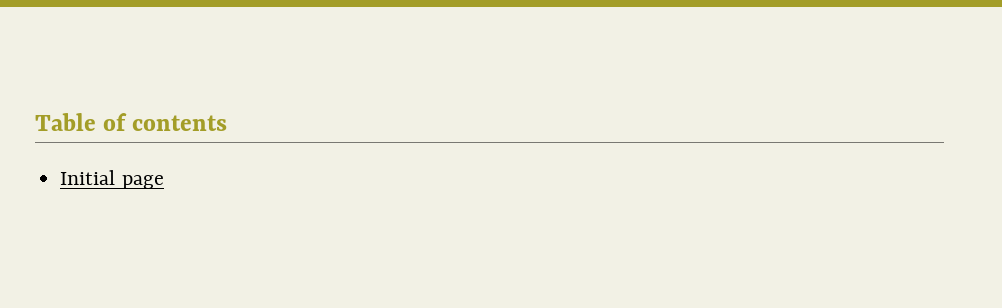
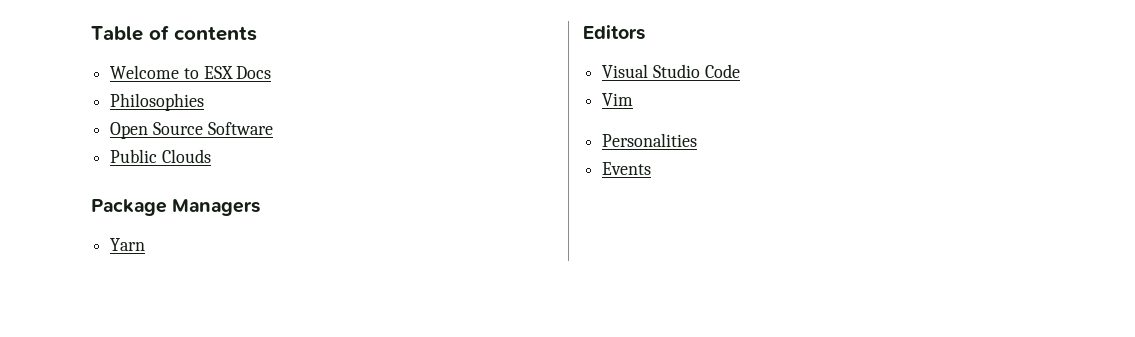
[60,170,164,189] Initial page -> [110,65,272,79] [110,93,205,111] [110,122,273,139] [110,149,211,163] [91,199,261,216] [110,238,146,251] [583,25,645,40] [602,64,740,78] [602,93,634,106] [602,133,698,147] [602,162,652,175] Welcome to ESX Docs // Philosophies // Open Source Software // Public Clouds // Package Managers // Yarn // Editors // Visual Studio Code // Vim // Personalities // Events

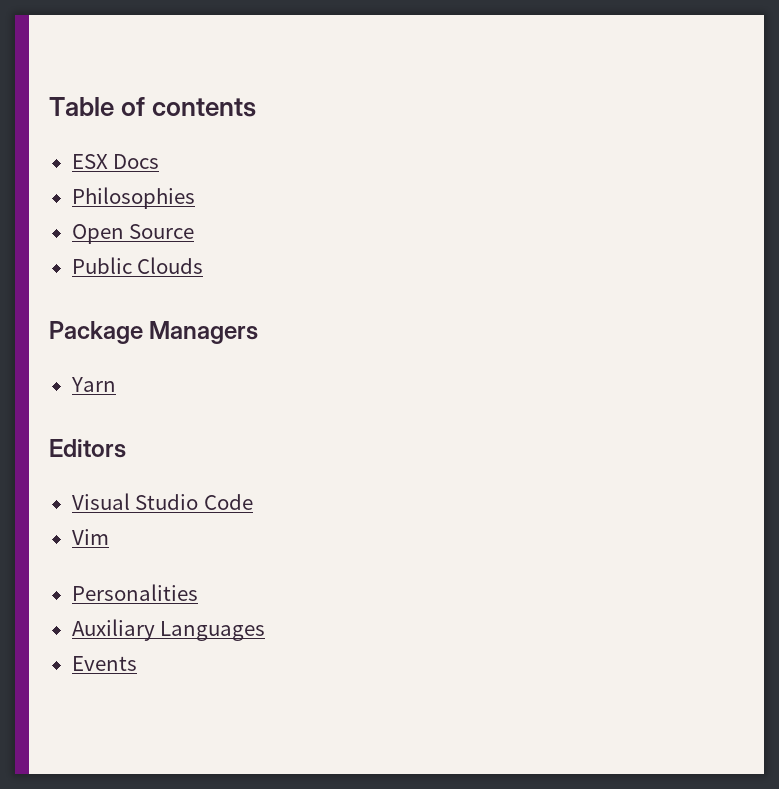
[110,65,199,79] Welcome to -> (257, 107) none
[207,122,273,135] Software -> (195, 231) none
(698, 140) none -> [71,619,266,641] // Auxiliary Languages

